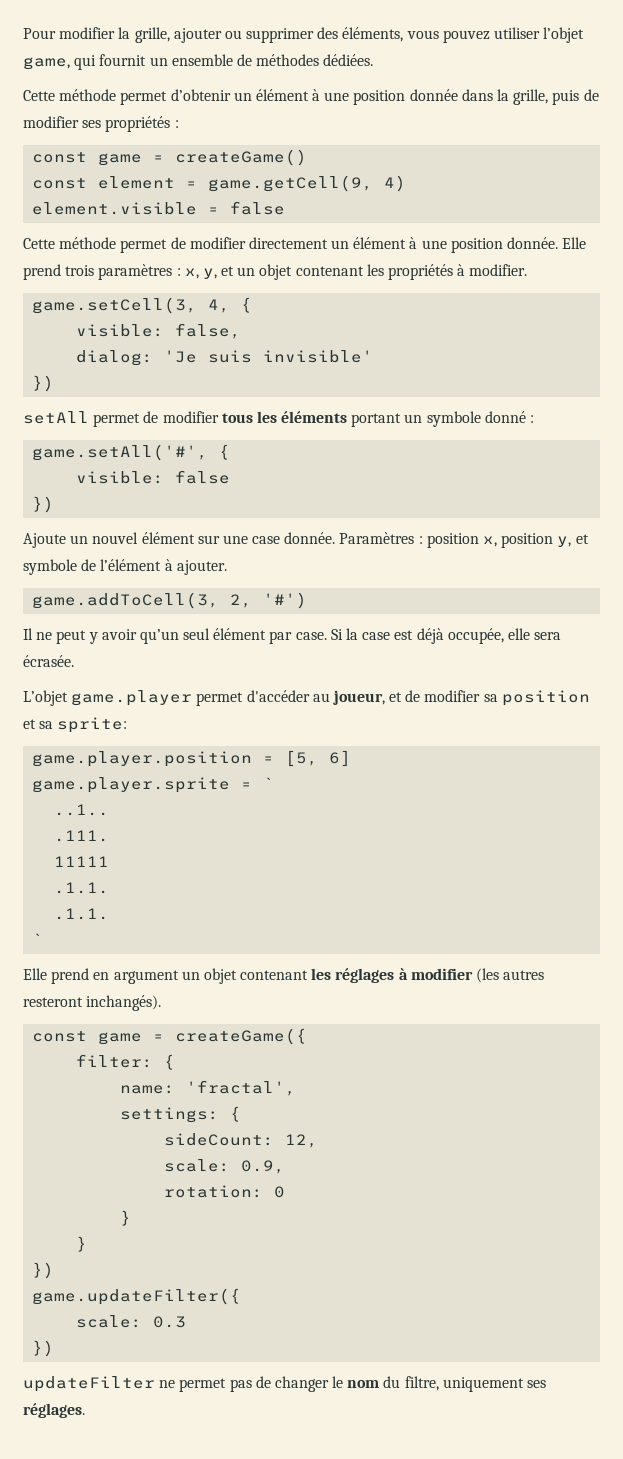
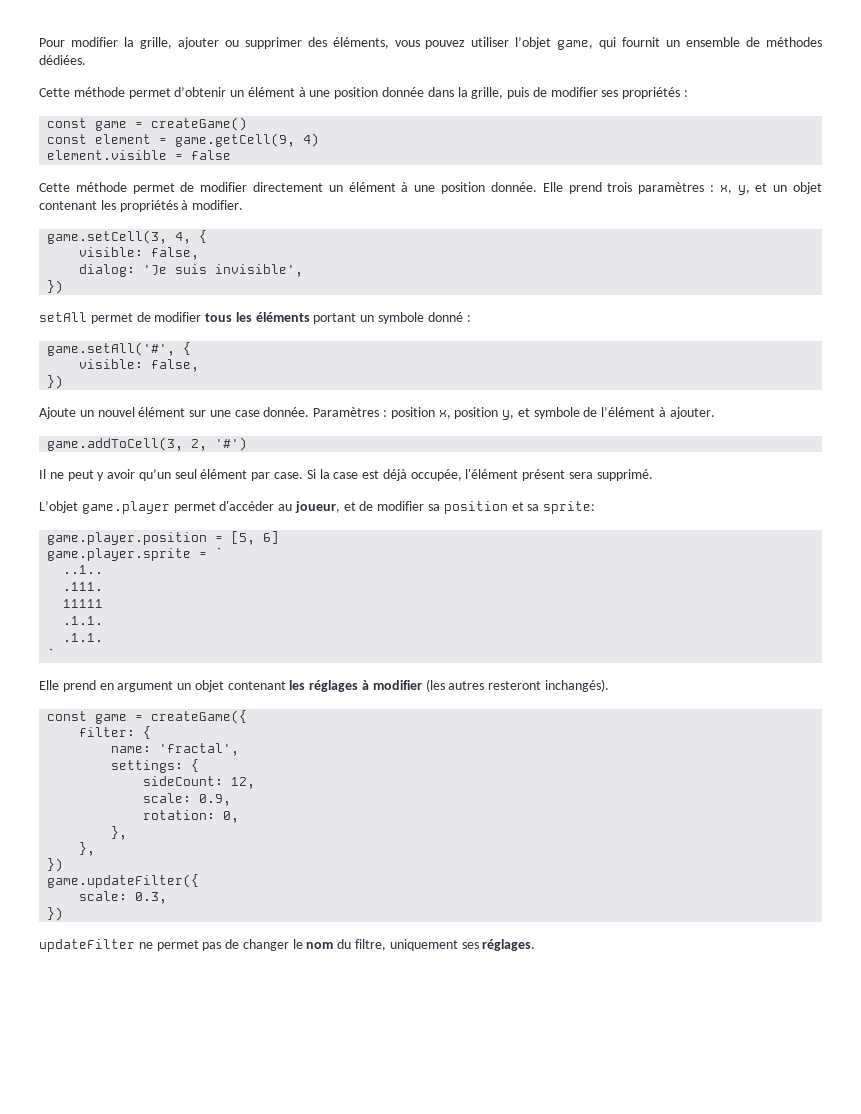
[263,350,374,363] invisible' -> [215,264,304,277] invisible',
[175,470,231,484] false -> [151,359,200,372] false,
[507,628,562,640] [23,655,74,667] elle sera écrasée. -> [465,469,653,481] l'élément présent sera supprimé.
[274,1186,286,1198] [120,1210,132,1226] [76,1236,88,1252] 0 // } // } -> [223,811,240,823] [111,826,128,840] [79,842,96,856] 0, // }, // },
[153,1316,187,1328] 0.3 -> [135,892,168,904] 0.3,

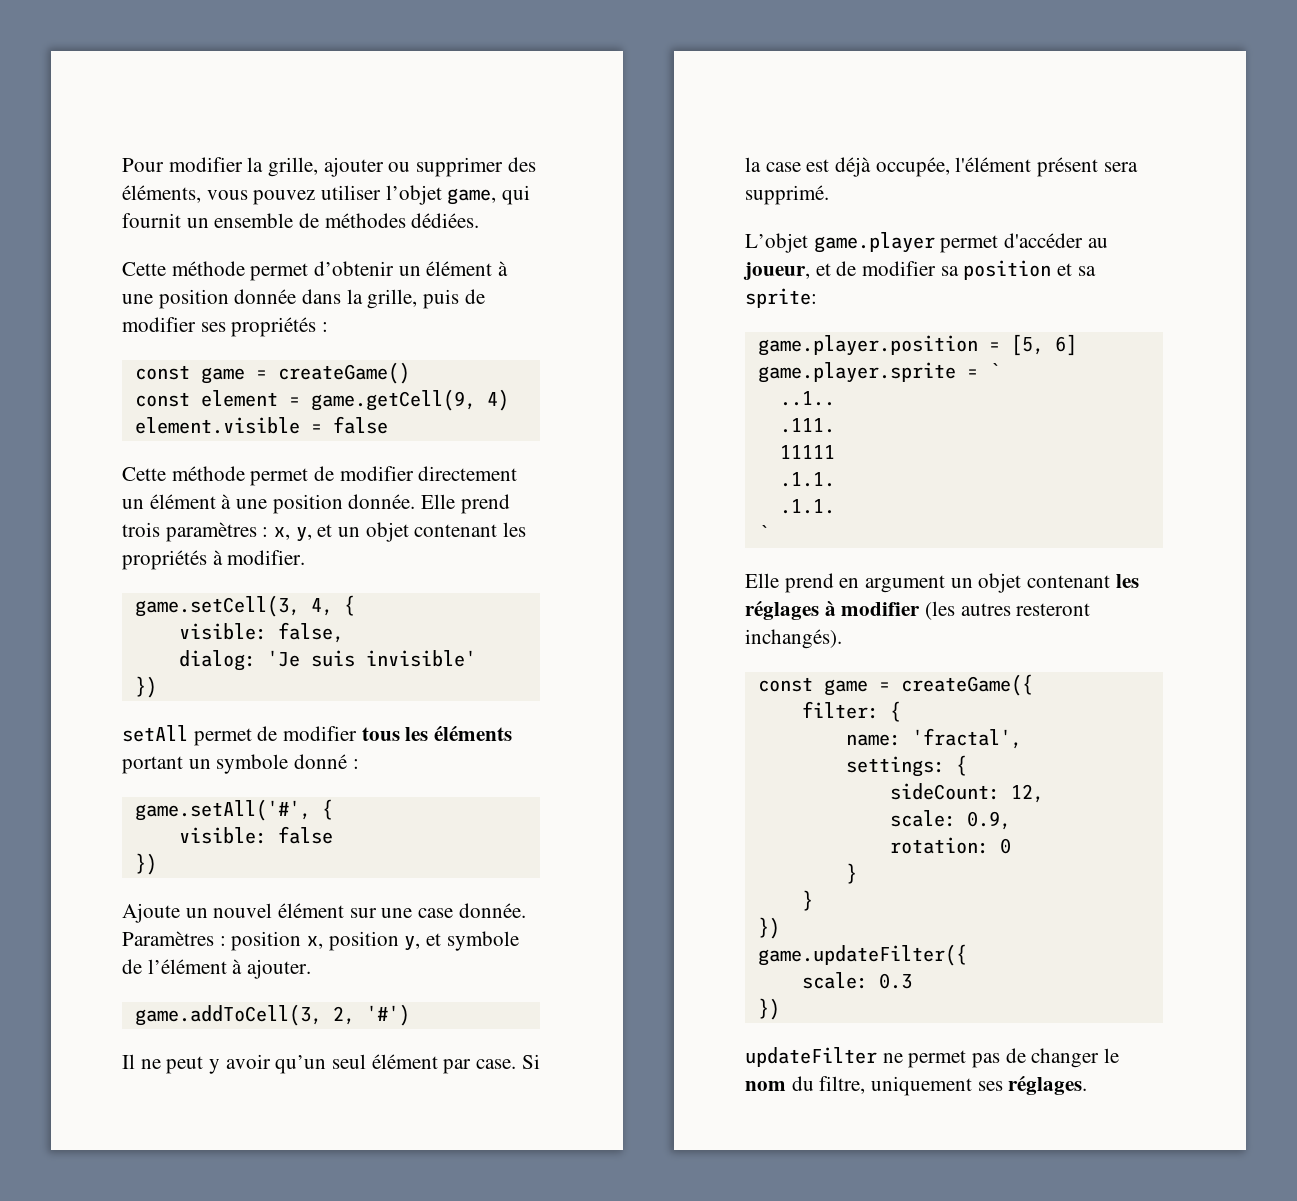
[215,264,304,277] invisible', -> [365,650,476,667] invisible'
[151,359,200,372] false, -> [277,826,333,844] false
[223,811,240,823] [111,826,128,840] [79,842,96,856] 0, // }, // }, -> [999,838,1011,854] [845,863,857,884] [801,890,813,911] 0 // } // }
[135,892,168,904] 0.3, -> [878,973,912,989] 0.3

